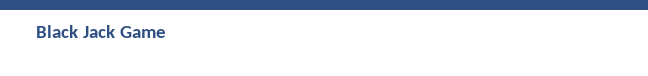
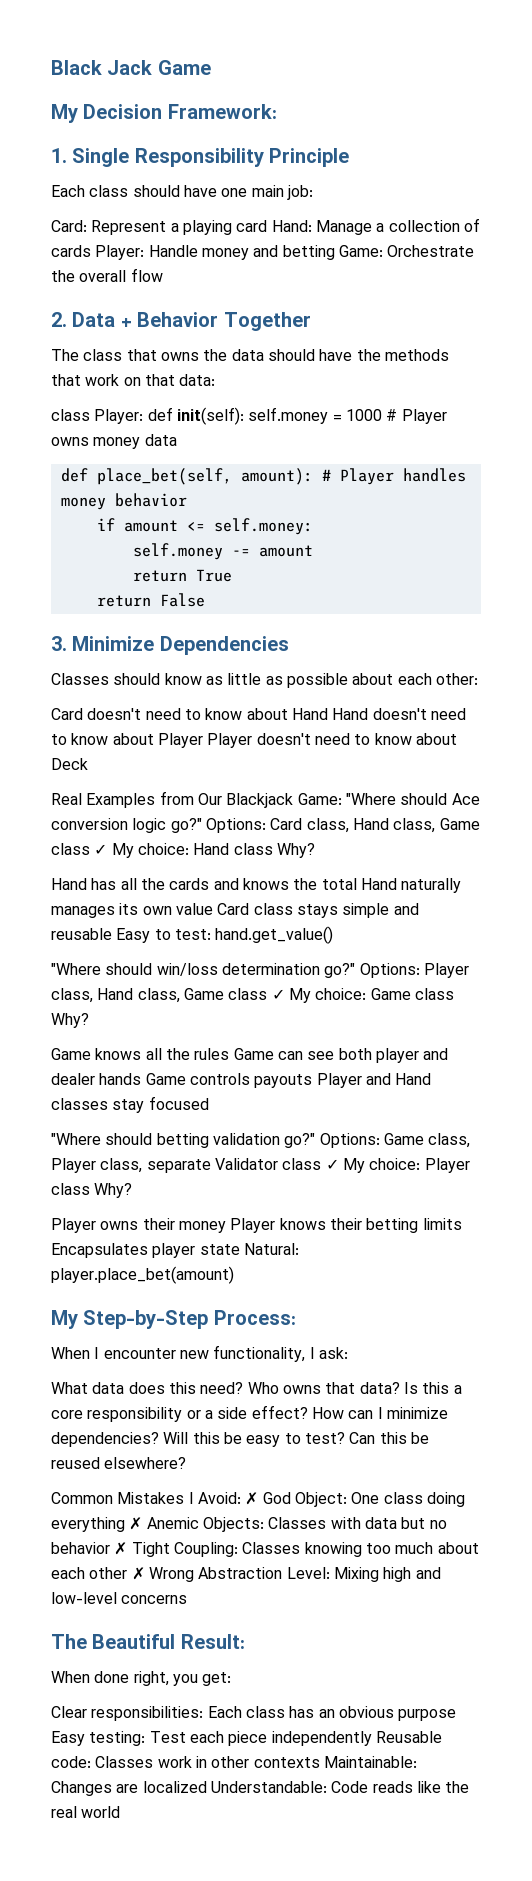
(166, 32) none -> [51,104,277,123] [51,148,350,167] [51,185,313,200] [51,218,480,235] [51,245,475,260] [51,268,163,282] [51,312,311,331] [51,349,449,361] [51,374,216,386] [51,407,447,425] [51,434,177,449] [60,468,466,485] [60,493,187,510] [96,518,313,535] [132,543,313,560] [132,569,232,582] [96,593,205,607] [51,636,289,655] [51,673,478,688] [51,708,466,720] [51,733,457,748] [51,758,88,770] [51,791,480,808] [51,818,480,833] [51,843,315,858] [51,878,462,893] [51,903,419,918] [51,926,334,944] [51,963,469,978] [51,988,454,1003] [51,1013,89,1028] [51,1048,449,1063] [51,1073,432,1088] [51,1096,209,1113] [51,1133,471,1148] [51,1158,470,1173] [51,1183,133,1198] [51,1218,462,1233] [51,1243,299,1258] [51,1266,234,1284] [51,1310,296,1329] [51,1345,348,1362] [51,1382,462,1394] [51,1405,448,1422] [51,1432,429,1447] [51,1457,187,1469] [51,1492,465,1507] [51,1517,447,1532] [51,1542,479,1557] [51,1567,441,1582] [51,1592,188,1604] [51,1634,245,1649] [51,1671,232,1686] [51,1706,457,1721] [51,1731,442,1746] [51,1756,417,1768] [51,1781,470,1796] [51,1806,121,1818] // My Decision Framework: // 1. Single Responsibility Principle // Each class should have one main job: // Card: Represent a playing card Hand: Manage a collection of cards Player: Handle money and betting Game: Orchestrate the overall flow // 2. Data + Behavior Together // The class that owns the data should have the methods that work on that data: // class Player: def init(self): self.money = 1000 # Player owns money data // def place_bet(self, amount): # Player handles money behavior // if amount <= self.money: // self.money -= amount // return True // return False // 3. Minimize Dependencies // Classes should know as little as possible about each other: // Card doesn't need to know about Hand Hand doesn't need to know about Player Player doesn't need to know about Deck // Real Examples from Our Blackjack Game: "Where should Ace conversion logic go?" Options: Card class, Hand class, Game class ✓ My choice: Hand class Why? // Hand has all the cards and knows the total Hand naturally manages its own value Card class stays simple and reusable Easy to test: hand.get_value() // "Where should win/loss determination go?" Options: Player class, Hand class, Game class ✓ My choice: Game class Why? // Game knows all the rules Game can see both player and dealer hands Game controls payouts Player and Hand classes stay focused // "Where should betting validation go?" Options: Game class, Player class, separate Validator class ✓ My choice: Player class Why? // Player owns their money Player knows their betting limits Encapsulates player state Natural: player.place_bet(amount) // My Step-by-Step Process: // When I encounter new functionality, I ask: // What data does this need? Who owns that data? Is this a core responsibility or a side effect? How can I minimize dependencies? Will this be easy to test? Can this be reused elsewhere? // Common Mistakes I Avoid: ✗ God Object: One class doing everything ✗ Anemic Objects: Classes with data but no behavior ✗ Tight Coupling: Classes knowing too much about each other ✗ Wrong Abstraction Level: Mixing high and low-level concerns // The Beautiful Result: // When done right, you get: // Clear responsibilities: Each class has an obvious purpose Easy testing: Test each piece independently Reusable code: Classes work in other contexts Maintainable: Changes are localized Understandable: Code reads like the real world

